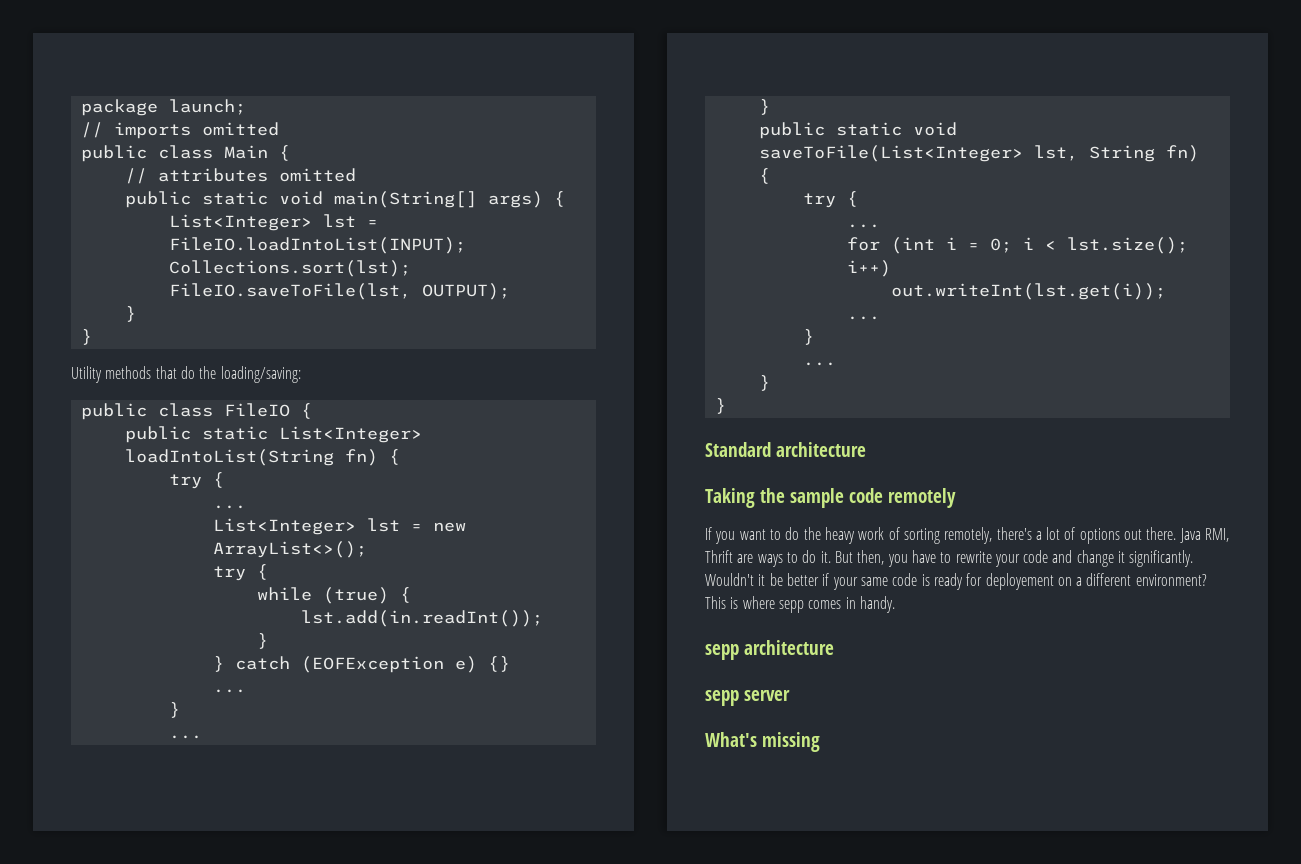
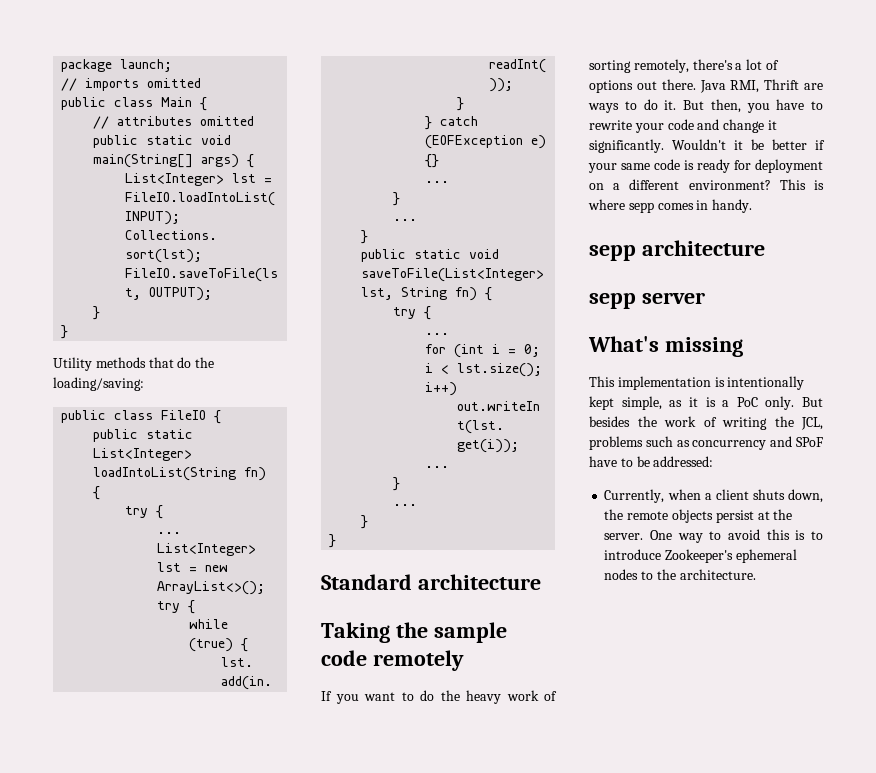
[985,573,1054,590] deployement -> [755,159,823,173] deployment
(820, 742) none -> [589,376,805,390] [589,396,823,410] [589,416,823,430] [589,436,823,450] [589,456,714,467] [604,489,823,503] [604,509,793,523] [604,529,823,543] [604,549,797,563] [604,569,756,580] // This implementation is intentionally kept simple, as it is a PoC only. But besides the work of writing the JCL, problems such as concurrency and SPoF have to be addressed: // Currently, when a client shuts down, the remote objects persist at the server. One way to avoid this is to introduce Zookeeper's ephemeral nodes to the architecture.

